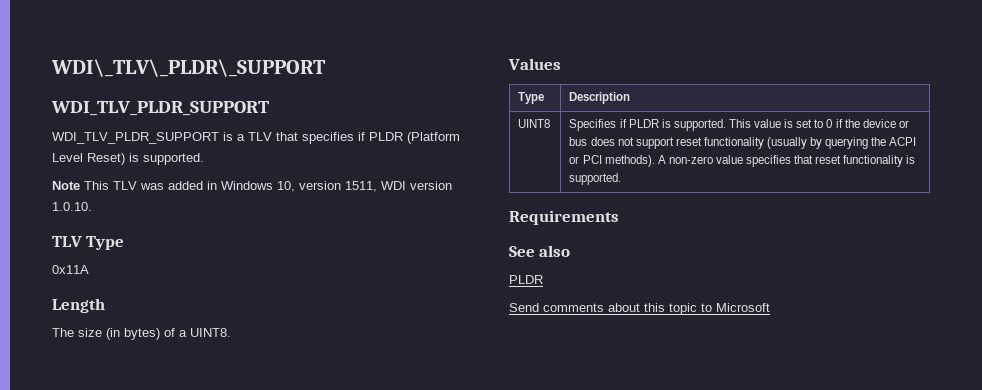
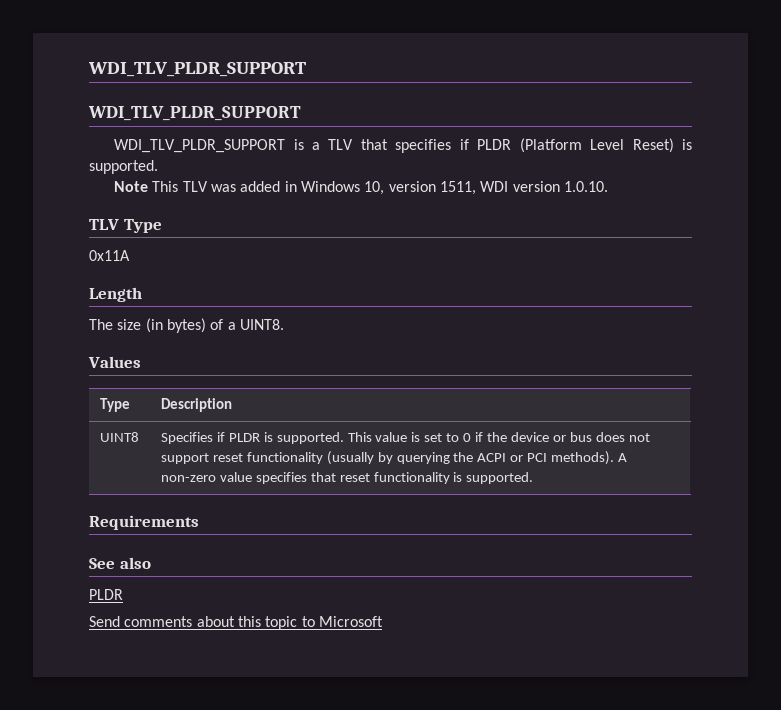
[51,59,326,77] WDI\_TLV\_PLDR\_SUPPORT -> [88,62,306,77] WDI_TLV_PLDR_SUPPORT

